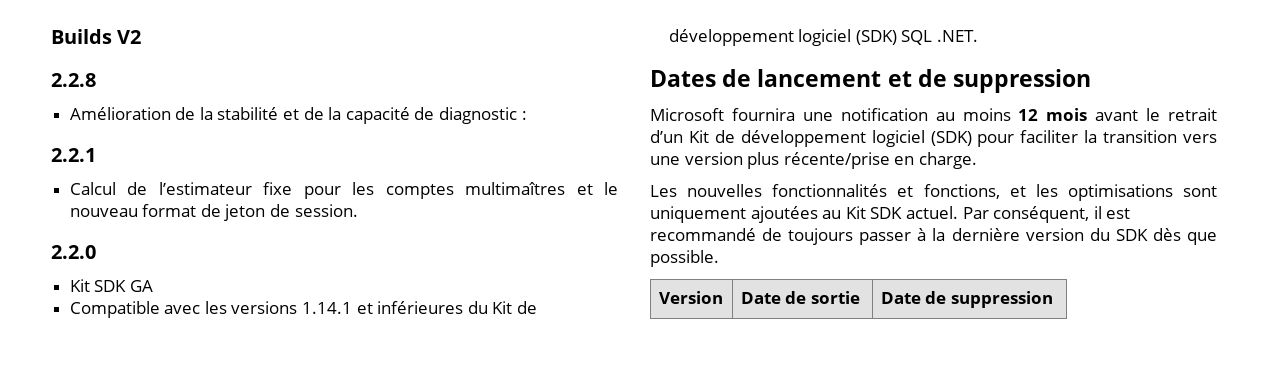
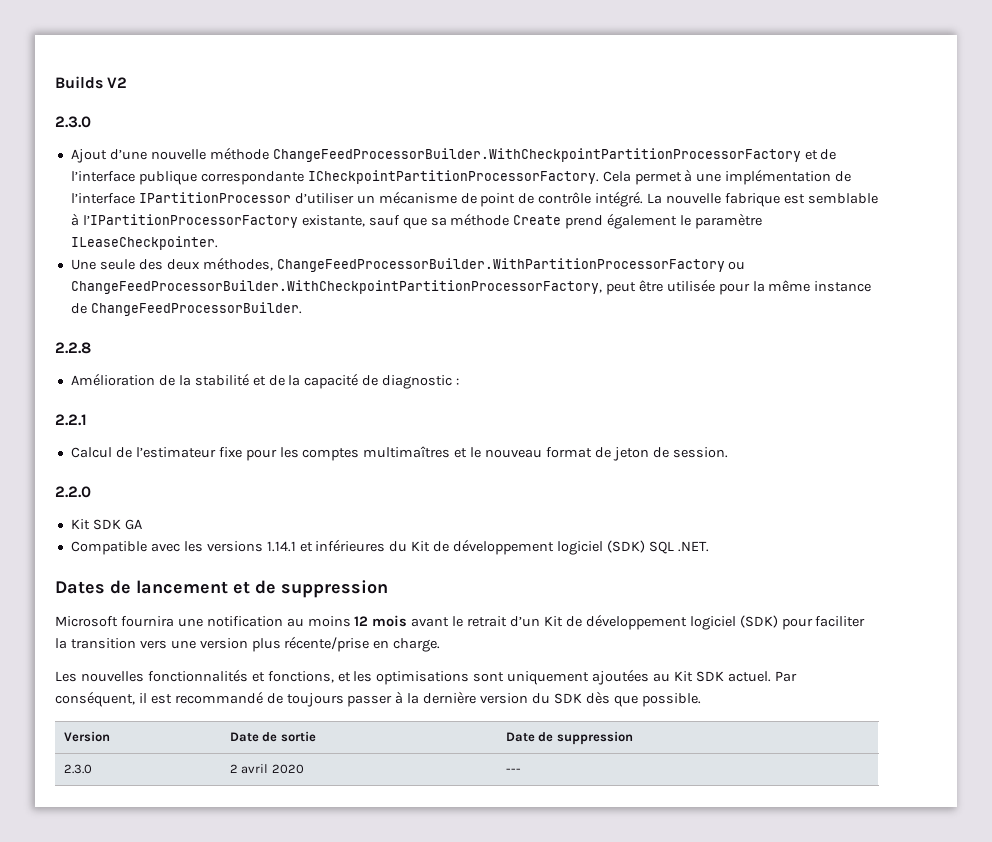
(142, 37) none -> [55,116,91,128] [70,147,837,163] [70,169,852,185] [70,191,878,207] [70,213,763,229] [70,236,218,250] [70,257,746,272] [70,279,872,295] [70,302,302,316] // 2.3.0 // Ajout d’une nouvelle méthode ChangeFeedProcessorBuilder.WithCheckpointPartitionProcessorFactory et de l’interface publique correspondante ICheckpointPartitionProcessorFactory. Cela permet à une implémentation de l’interface IPartitionProcessor d’utiliser un mécanisme de point de contrôle intégré. La nouvelle fabrique est semblable à l’IPartitionProcessorFactory existante, sauf que sa méthode Create prend également le paramètre ILeaseCheckpointer. // Une seule des deux méthodes, ChangeFeedProcessorBuilder.WithPartitionProcessorFactory ou ChangeFeedProcessorBuilder.WithCheckpointPartitionProcessorFactory, peut être utilisée pour la même instance de ChangeFeedProcessorBuilder.
(1053, 299) none -> [63,764,92,774] [229,764,304,774] [505,768,521,773] // 2.3.0 | 2 avril 2020 | ---

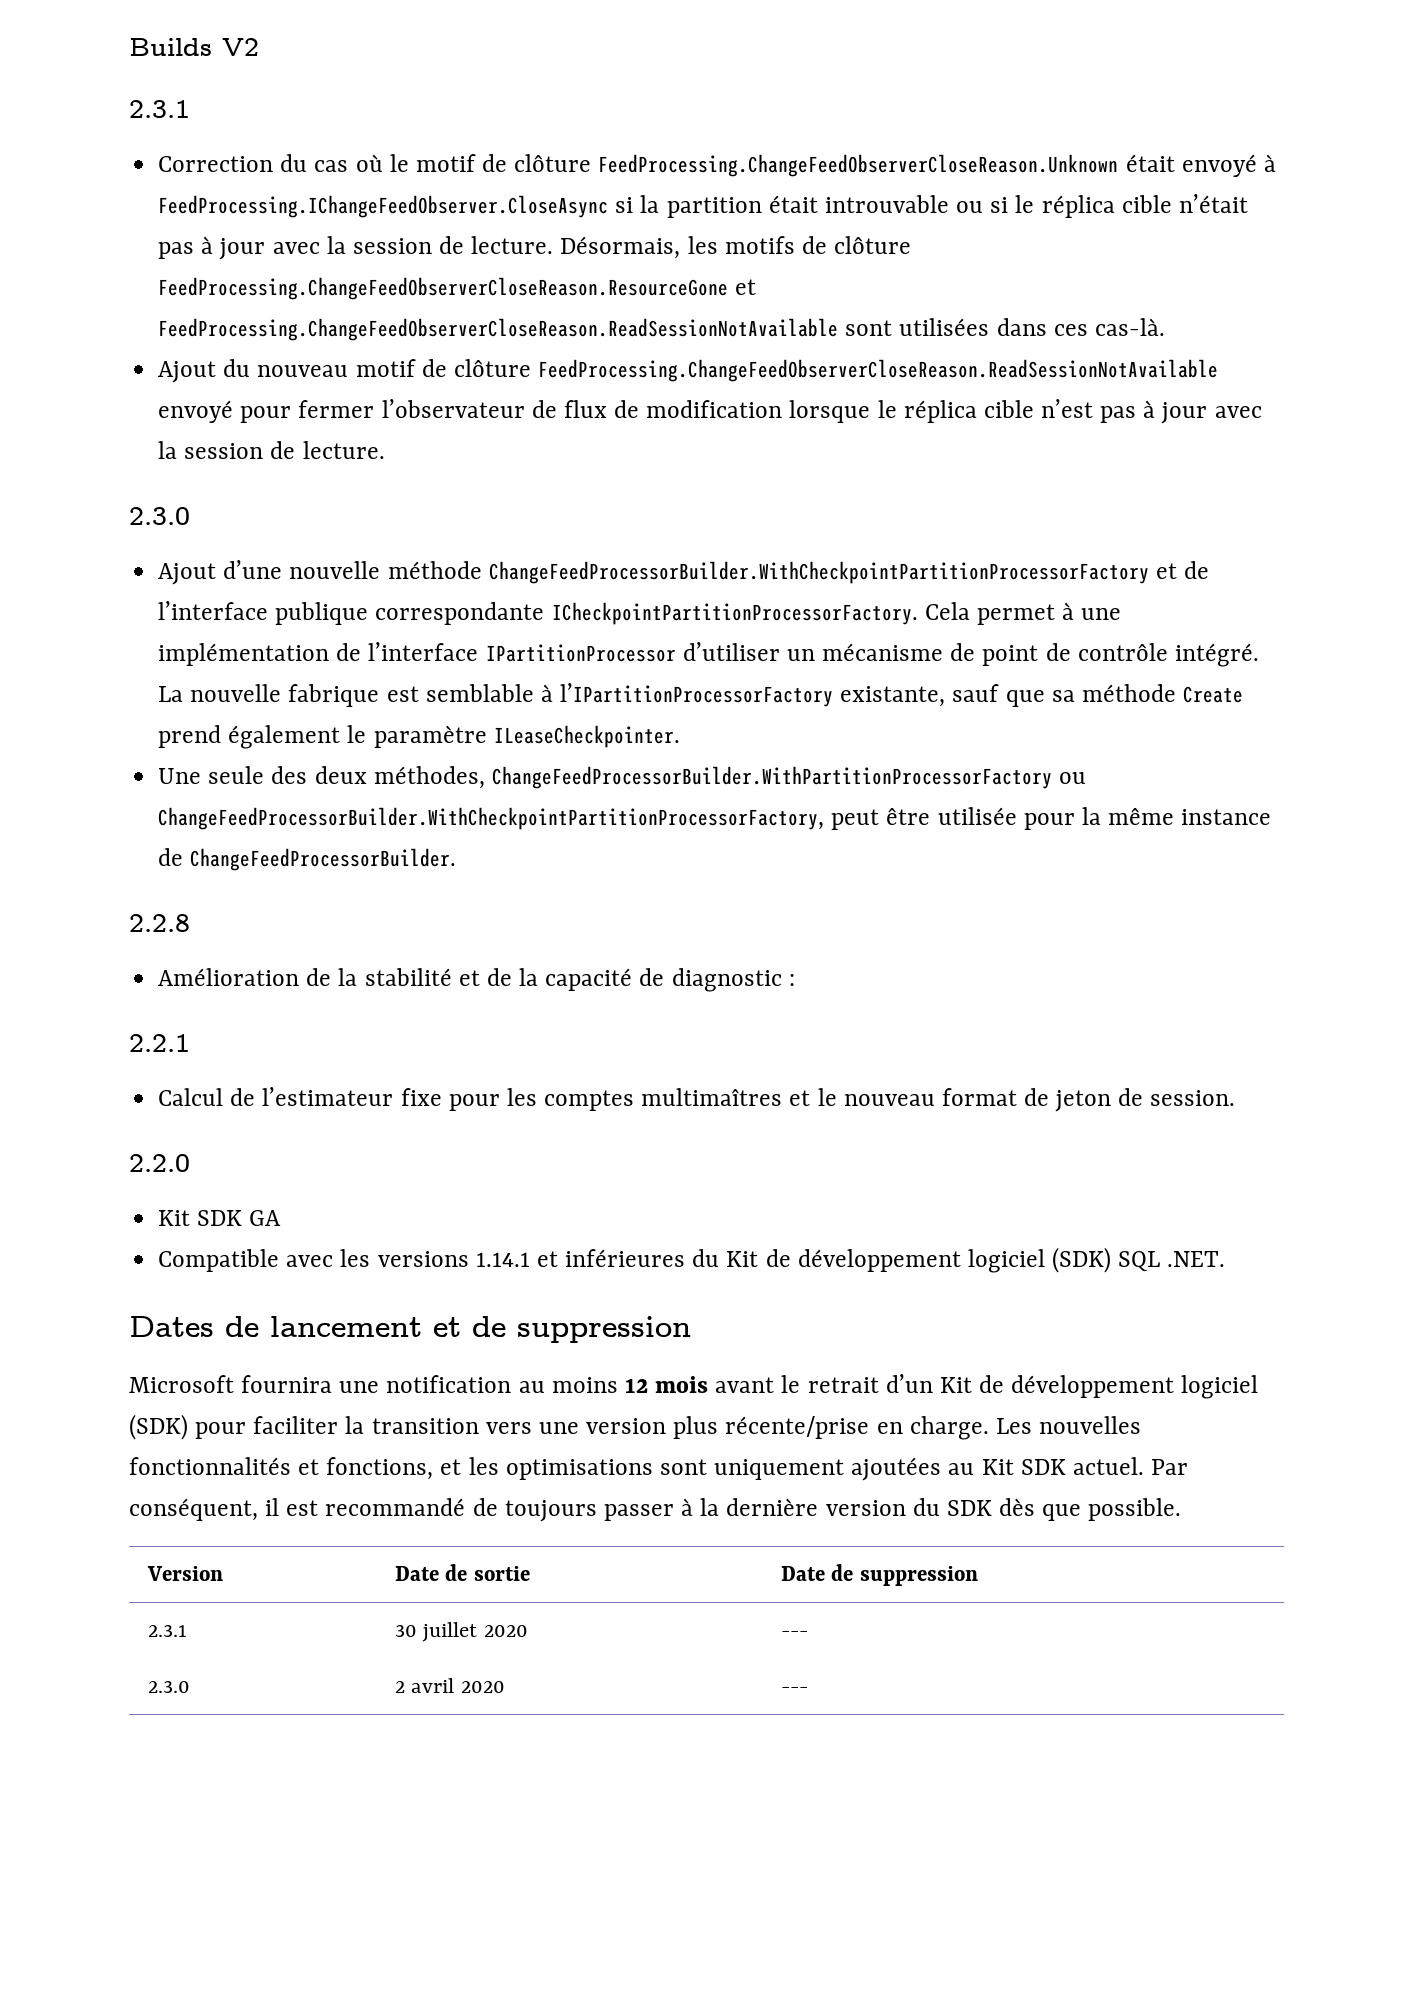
(128, 82) none -> [129,100,190,118] [158,154,1276,177] [158,194,1248,218] [158,236,912,260] [158,277,757,300] [158,318,1165,341] [158,359,1219,383] [158,399,1262,424] [158,441,385,459] // 2.3.1 // Correction du cas où le motif de clôture FeedProcessing.ChangeFeedObserverCloseReason.Unknown était envoyé à FeedProcessing.IChangeFeedObserver.CloseAsync si la partition était introuvable ou si le réplica cible n’était pas à jour avec la session de lecture. Désormais, les motifs de clôture FeedProcessing.ChangeFeedObserverCloseReason.ResourceGone et FeedProcessing.ChangeFeedObserverCloseReason.ReadSessionNotAvailable sont utilisées dans ces cas-là. // Ajout du nouveau motif de clôture FeedProcessing.ChangeFeedObserverCloseReason.ReadSessionNotAvailable envoyé pour fermer l’observateur de flux de modification lorsque le réplica cible n’est pas à jour avec la session de lecture.
(441, 645) // -> (989, 1428) none
(633, 738) none -> [147,1624,187,1637] [394,1622,528,1642] [780,1631,808,1637] // 2.3.1 | 30 juillet 2020 | ---

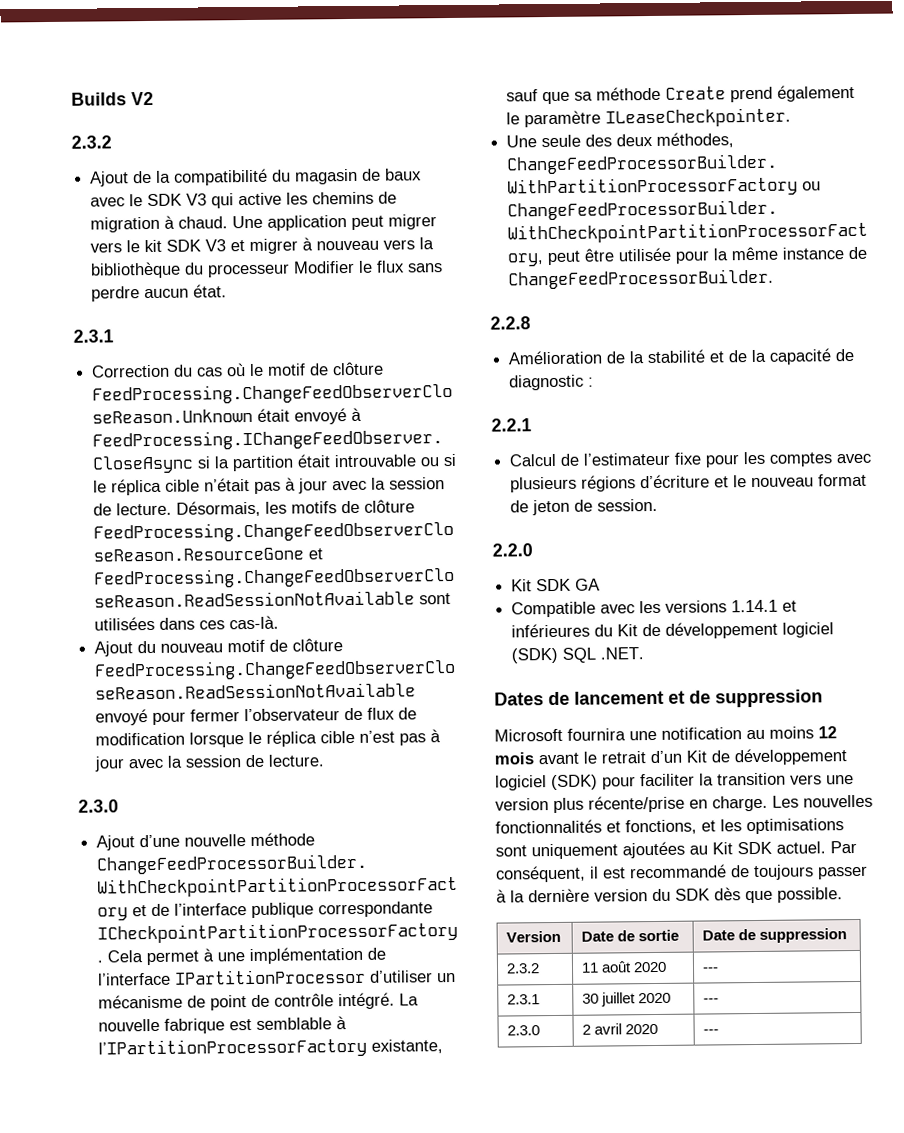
(259, 47) none -> [71,135,112,149] [90,168,423,187] [90,191,398,209] [90,214,438,233] [90,237,435,254] [90,260,444,279] [91,284,228,302] // 2.3.2 // Ajout de la compatibilité du magasin de baux avec le SDK V3 qui active les chemins de migration à chaud. Une application peut migrer vers le kit SDK V3 et migrer à nouveau vers la bibliothèque du processeur Modifier le flux sans perdre aucun état.
[641,1088,783,1106] multimaîtres -> [836,453,872,464] [510,474,711,493] avec plusieurs régions d’écriture
(978, 1576) none -> [506,963,541,974] [581,961,668,973] [703,967,720,972] // 2.3.2 | 11 août 2020 | ---

